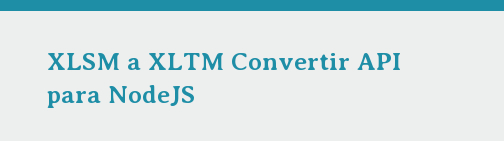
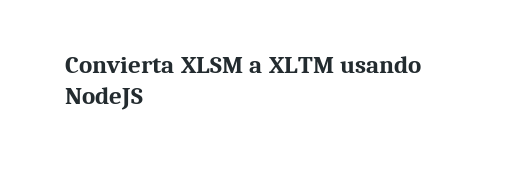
(47, 61) none -> [65,57,174,73] Convierta
[230,53,401,70] [47,91,101,108] Convertir API para -> [340,56,422,73] usando

